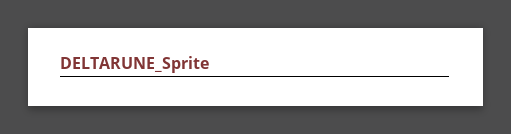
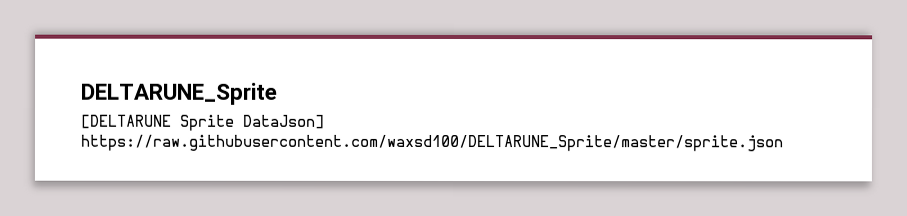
(209, 64) none -> [80,114,324,131] [80,134,783,152] // [DELTARUNE Sprite DataJson] https://raw.githubusercontent.com/waxsd100/DELTARUNE_Sprite/master/sprite.json

